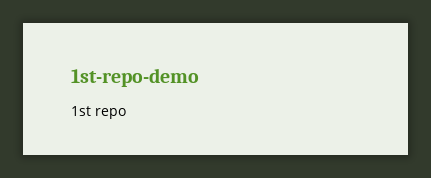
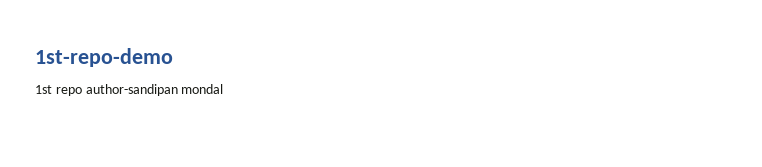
(126, 113) none -> [85,84,224,96] author-sandipan mondal

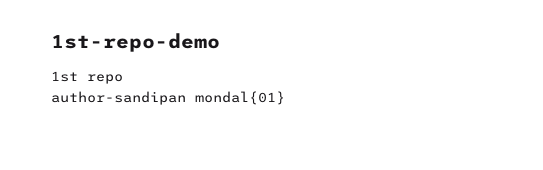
[85,84,224,96] author-sandipan mondal -> [51,91,285,105] // author-sandipan mondal{01}

